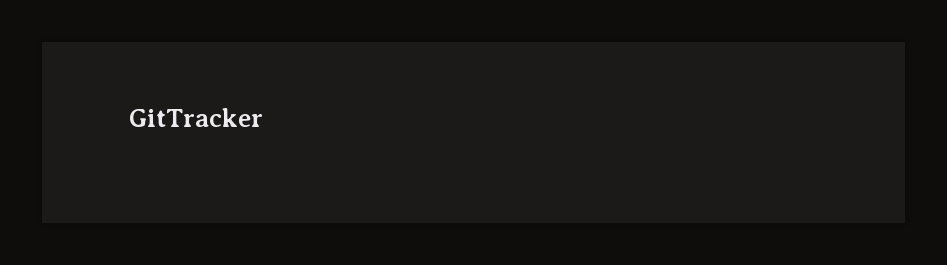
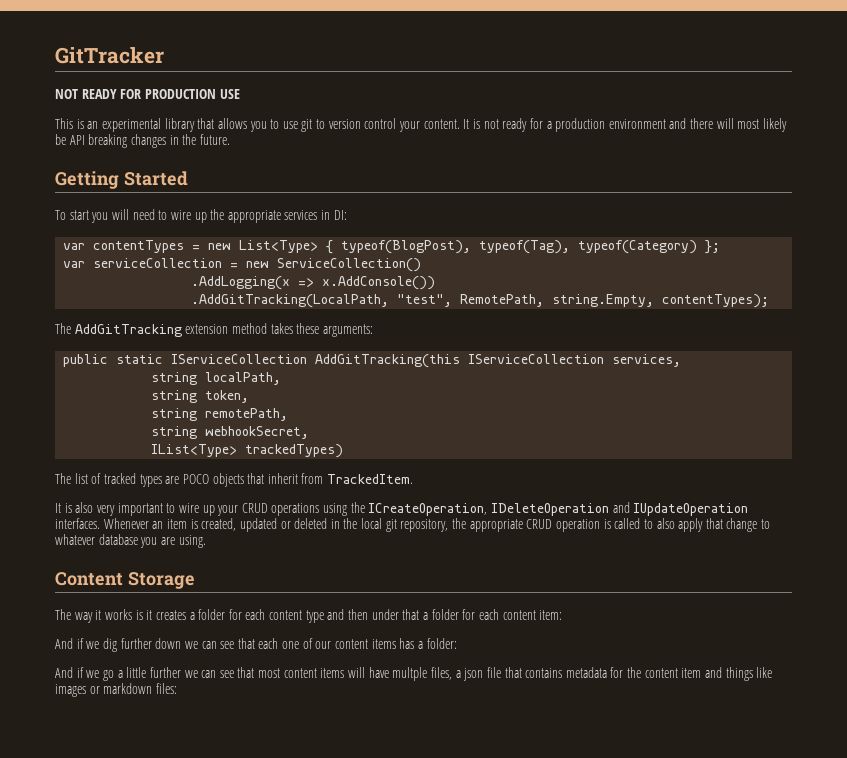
(263, 117) none -> [55,89,240,99] [55,118,788,132] [55,134,230,148] [55,171,188,189] [55,209,347,223] [63,240,721,254] [63,258,422,272] [191,276,436,290] [191,294,770,308] [55,323,373,337] [63,354,682,368] [151,372,282,385] [151,390,250,403] [151,408,289,421] [151,426,310,439] [151,444,344,458] [55,473,414,487] [55,502,749,516] [55,518,771,532] [55,534,206,548] [55,572,195,589] [55,609,563,623] [55,638,457,652] [55,667,773,681] [55,683,177,697] // NOT READY FOR PRODUCTION USE // This is an experimental library that allows you to use git to version control your content. It is not ready for a production environment and there will most likely be API breaking changes in the future. // Getting Started // To start you will need to wire up the appropriate services in DI: // var contentTypes = new List<Type> { typeof(BlogPost), typeof(Tag), typeof(Category) }; // var serviceCollection = new ServiceCollection() // .AddLogging(x => x.AddConsole()) // .AddGitTracking(LocalPath, "test", RemotePath, string.Empty, contentTypes); // The AddGitTracking extension method takes these arguments: // public static IServiceCollection AddGitTracking(this IServiceCollection services, // string localPath, // string token, // string remotePath, // string webhookSecret, // IList<Type> trackedTypes) // The list of tracked types are POCO objects that inherit from TrackedItem. // It is also very important to wire up your CRUD operations using the ICreateOperation, IDeleteOperation and IUpdateOperation interfaces. Whenever an item is created, updated or deleted in the local git repository, the appropriate CRUD operation is called to also apply that change to whatever database you are using. // Content Storage // The way it works is it creates a folder for each content type and then under that a folder for each content item: // And if we dig further down we can see that each one of our content items has a folder: // And if we go a little further we can see that most content items will have multple files, a json file that contains metadata for the content item and things like images or markdown files:

